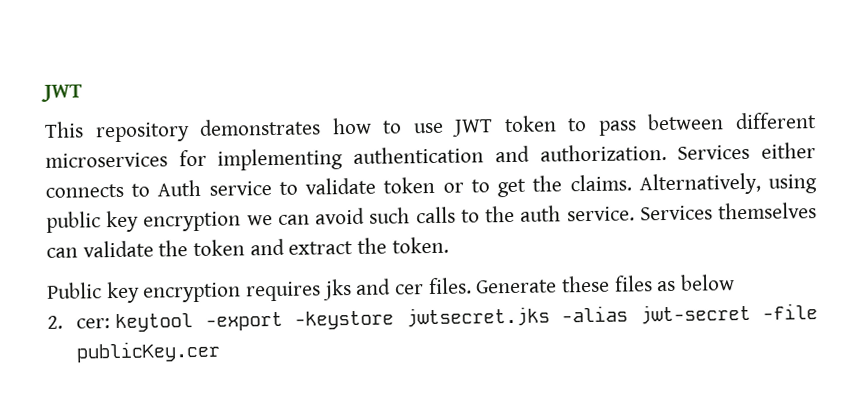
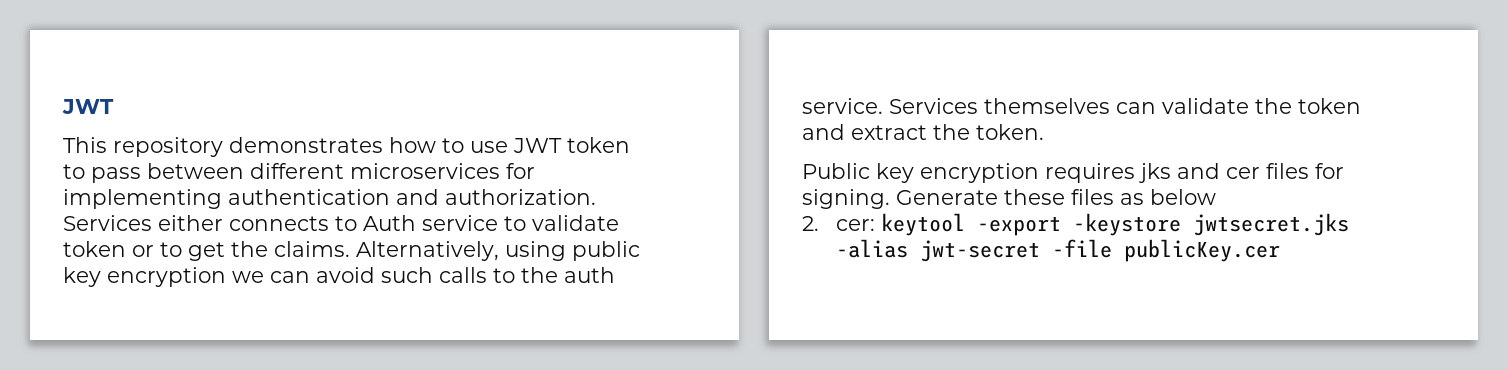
[427,277,472,295] files. -> [1266,163,1344,179] [802,189,890,209] files for signing.

